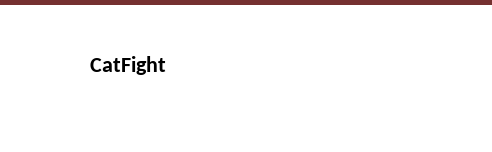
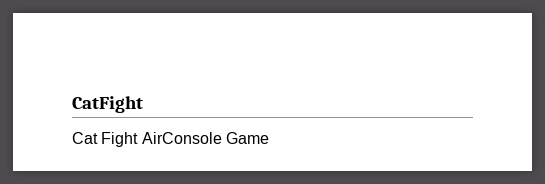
(166, 65) none -> [72,132,269,147] // Cat Fight AirConsole Game

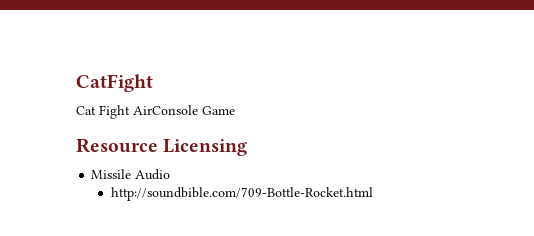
(269, 138) none -> [76,138,248,156] [91,169,171,180] [110,187,373,201] // Resource Licensing // Missile Audio // http://soundbible.com/709-Bottle-Rocket.html

